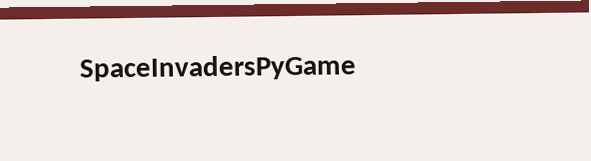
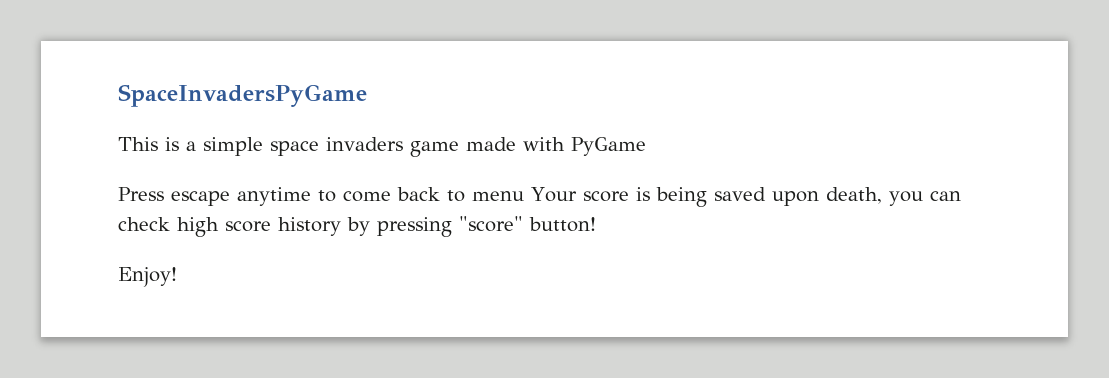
(356, 68) none -> [118,137,646,157] [118,187,961,207] [118,216,596,237] [118,267,177,287] // This is a simple space invaders game made with PyGame // Press escape anytime to come back to menu Your score is being saved upon death, you can check high score history by pressing "score" button! // Enjoy!

